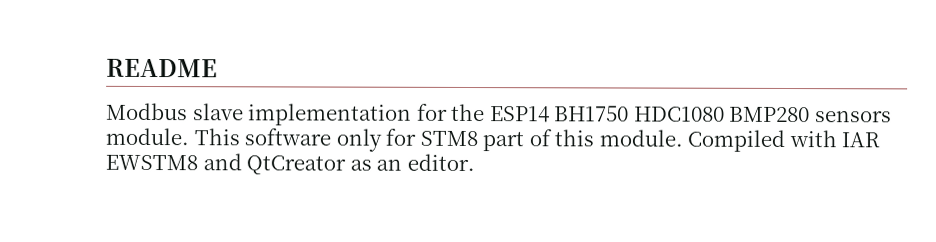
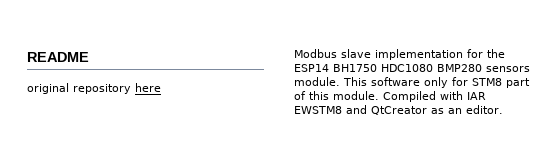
(218, 68) none -> [27,83,161,94] // original repository here

